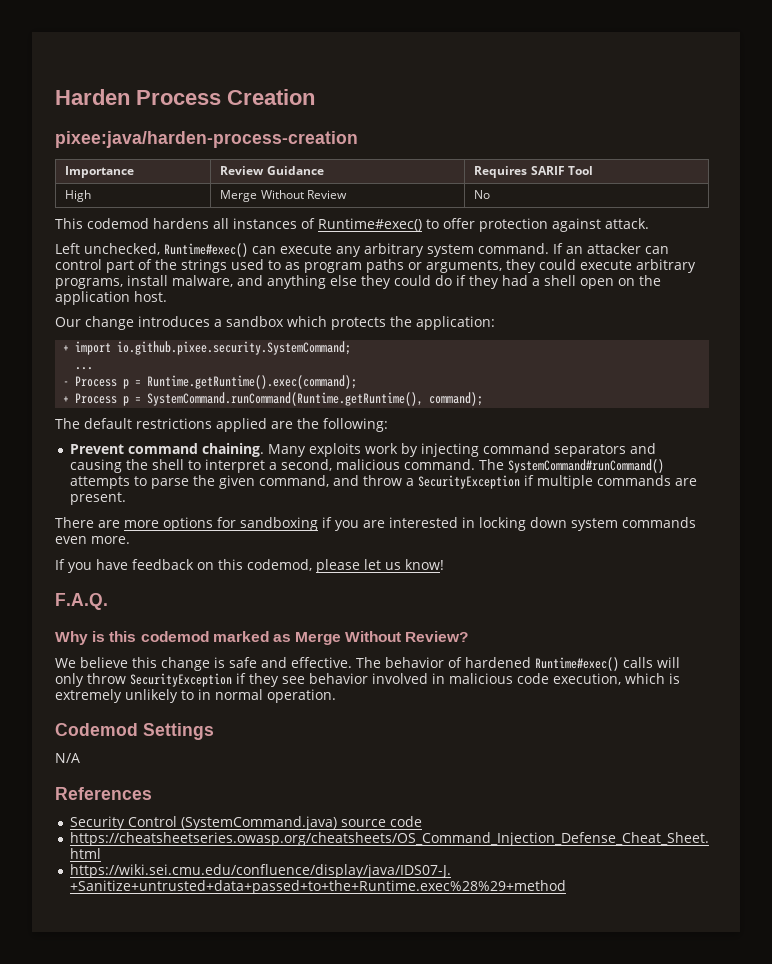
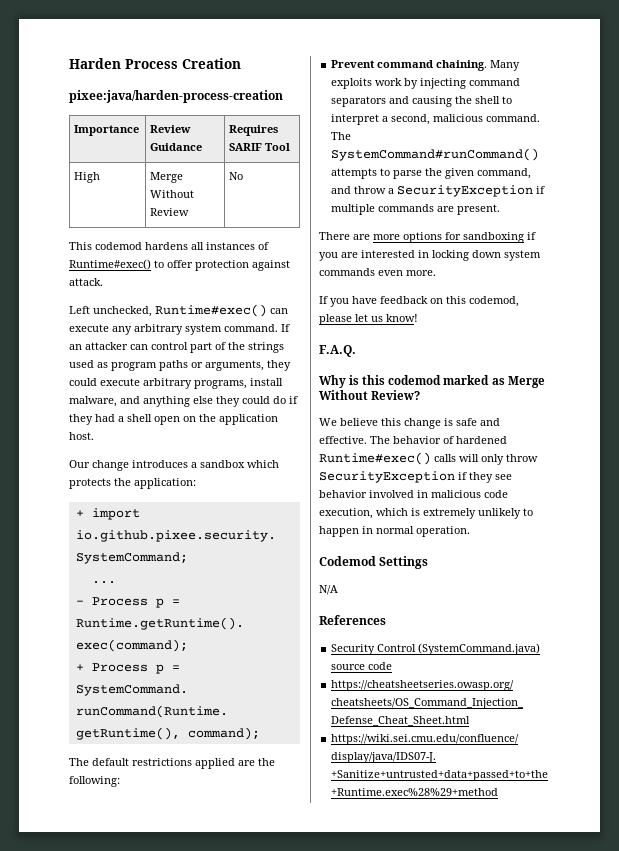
[268,260,281,270] to -> (94, 364) none
(194, 695) none -> [319,526,359,537] happen

